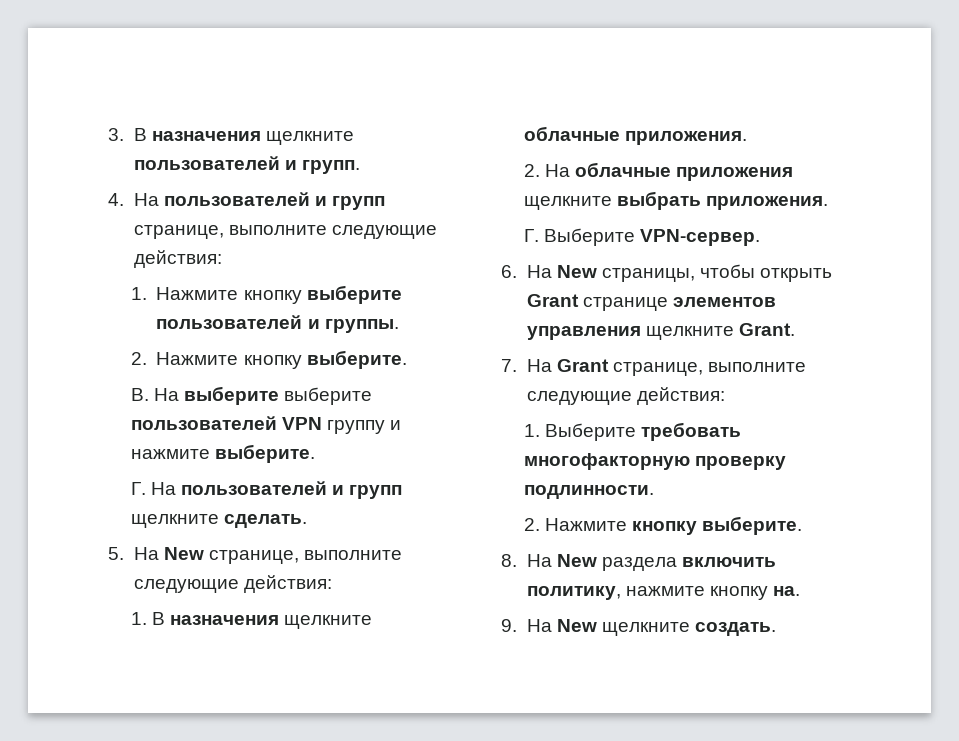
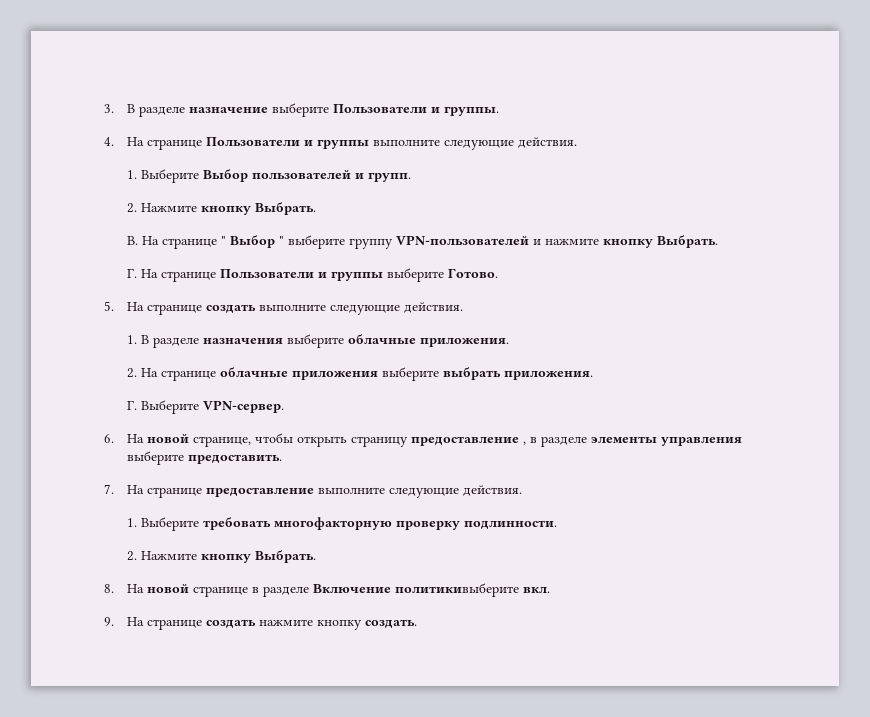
[151,131,354,145] [133,156,360,174] [108,192,385,210] [133,225,437,239] [133,250,222,268] [130,285,402,304] [156,315,399,333] [130,350,407,369] [130,386,373,405] [130,416,402,434] [130,444,316,463] [130,481,403,499] [130,514,308,528] назначения щелкните пользователей и групп. // 4. На пользователей и групп странице, выполните следующие действия: // 1. Нажмите кнопку выберите пользователей и группы. // 2. Нажмите кнопку выберите. // В. На выберите выберите пользователей VPN группу и нажмите выберите. // Г. На пользователей и групп щелкните сделать. -> [139,103,500,117] [104,137,578,150] [127,169,412,183] [127,202,317,215] [127,235,719,249] [127,268,499,282] разделе назначение выберите Пользователи и группы. // 4. На странице Пользователи и группы выполните следующие действия. // 1. Выберите Выбор пользователей и групп. // 2. Нажмите кнопку Выбрать. // В. На странице " Выбор " выберите группу VPN-пользователей и нажмите кнопку Выбрать. // Г. На странице Пользователи и группы выберите Готово.
[163,547,402,564] [133,575,332,593] New странице, выполните следующие действия: -> [147,302,464,315] странице создать выполните следующие действия.
[170,615,373,629] назначения щелкните -> [153,334,345,348] разделе назначения выберите
(571, 170) none -> [161,370,217,381] странице
[523,196,612,210] щелкните -> [382,367,440,381] выберите
[556,264,833,282] [526,294,776,311] [526,323,795,340] New страницы, чтобы открыть Grant странице элементов управления щелкните Grant. -> [147,433,743,447] [127,451,283,465] новой странице, чтобы открыть страницу предоставление , в разделе элементы управления выберите предоставить.
[556,359,806,376] [526,387,725,405] Grant странице, выполните следующие действия: -> [147,485,523,498] странице предоставление выполните следующие действия.
[702,516,803,535] выберите. -> [255,550,317,563] Выбрать.
[556,554,776,571] [526,586,800,600] [501,619,690,636] New раздела включить политику, нажмите кнопку на. // 9. На New щелкните -> [147,583,551,597] [104,617,363,630] новой странице в разделе Включение политикивыберите вкл. // 9. На странице создать нажмите кнопку

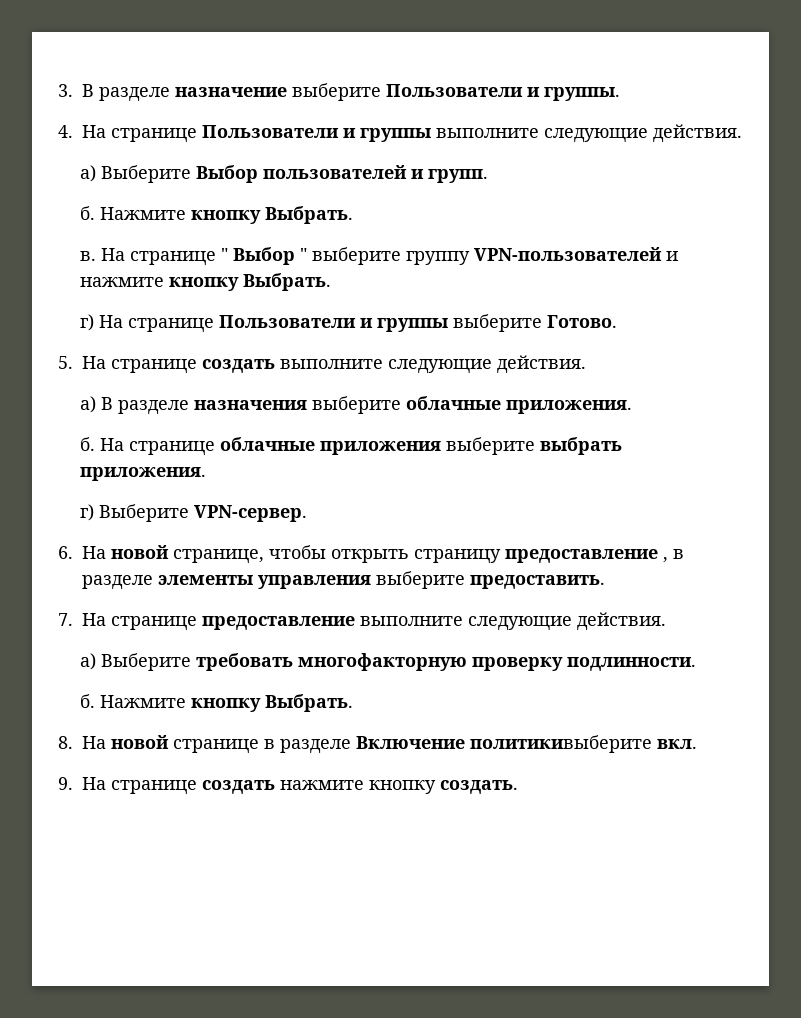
[127,170,138,179] 1. -> [79,165,96,182] а)
[127,202,317,215] [127,236,139,245] 2. Нажмите кнопку Выбрать. // В. -> [79,206,353,224] [79,251,96,261] б. Нажмите кнопку Выбрать. // в.
[127,269,138,278] Г. -> [79,314,94,331] г)
[127,335,138,344] 1. -> [79,396,96,413] а)
[127,368,138,378] 2. -> [79,437,95,451] б.
[127,401,138,410] Г. -> [79,504,94,521] г)
[127,518,138,527] 1. -> [79,653,96,670] а)
[127,551,138,561] 2. -> [79,694,95,708] б.

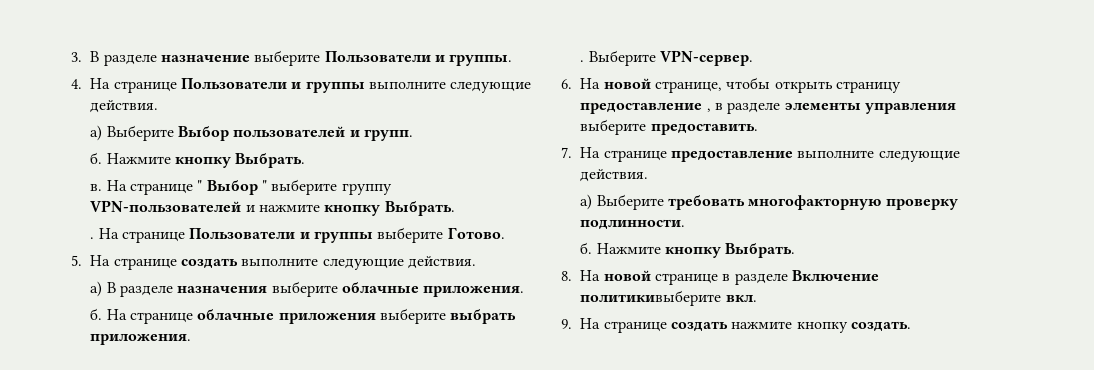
[79,314,94,331] г) -> [90,237,95,239] .
[79,504,94,521] г) -> [580,60,585,62] .

